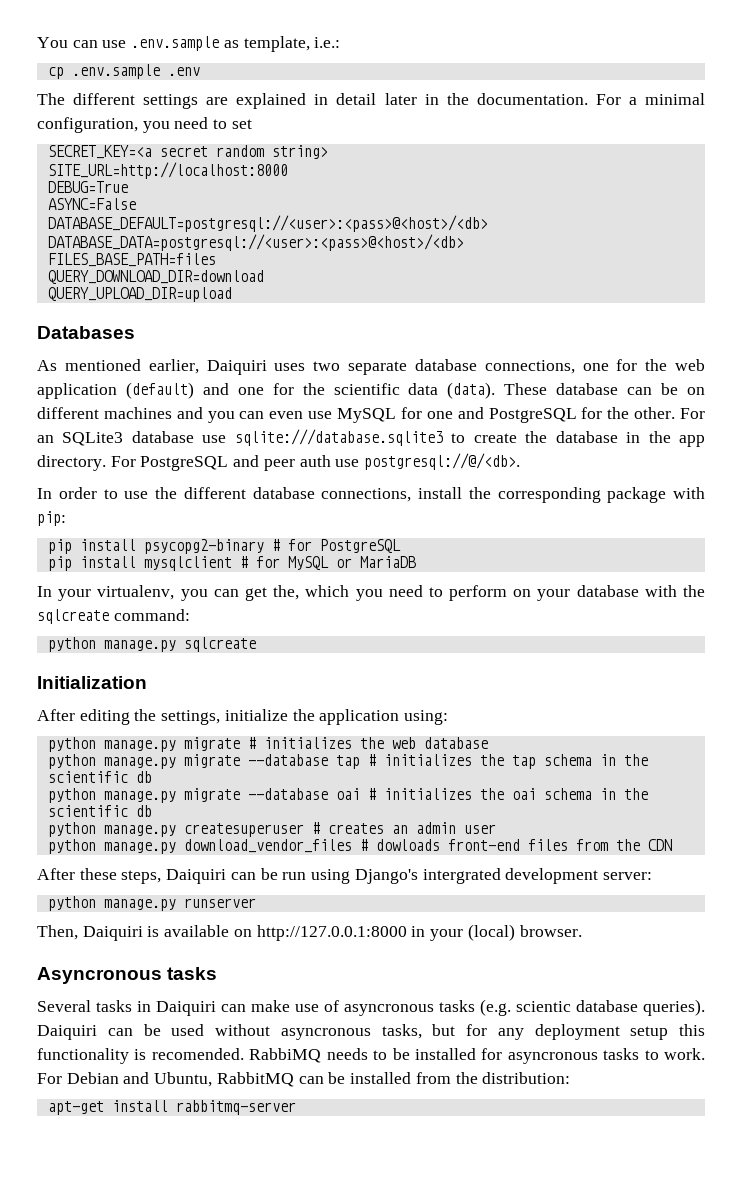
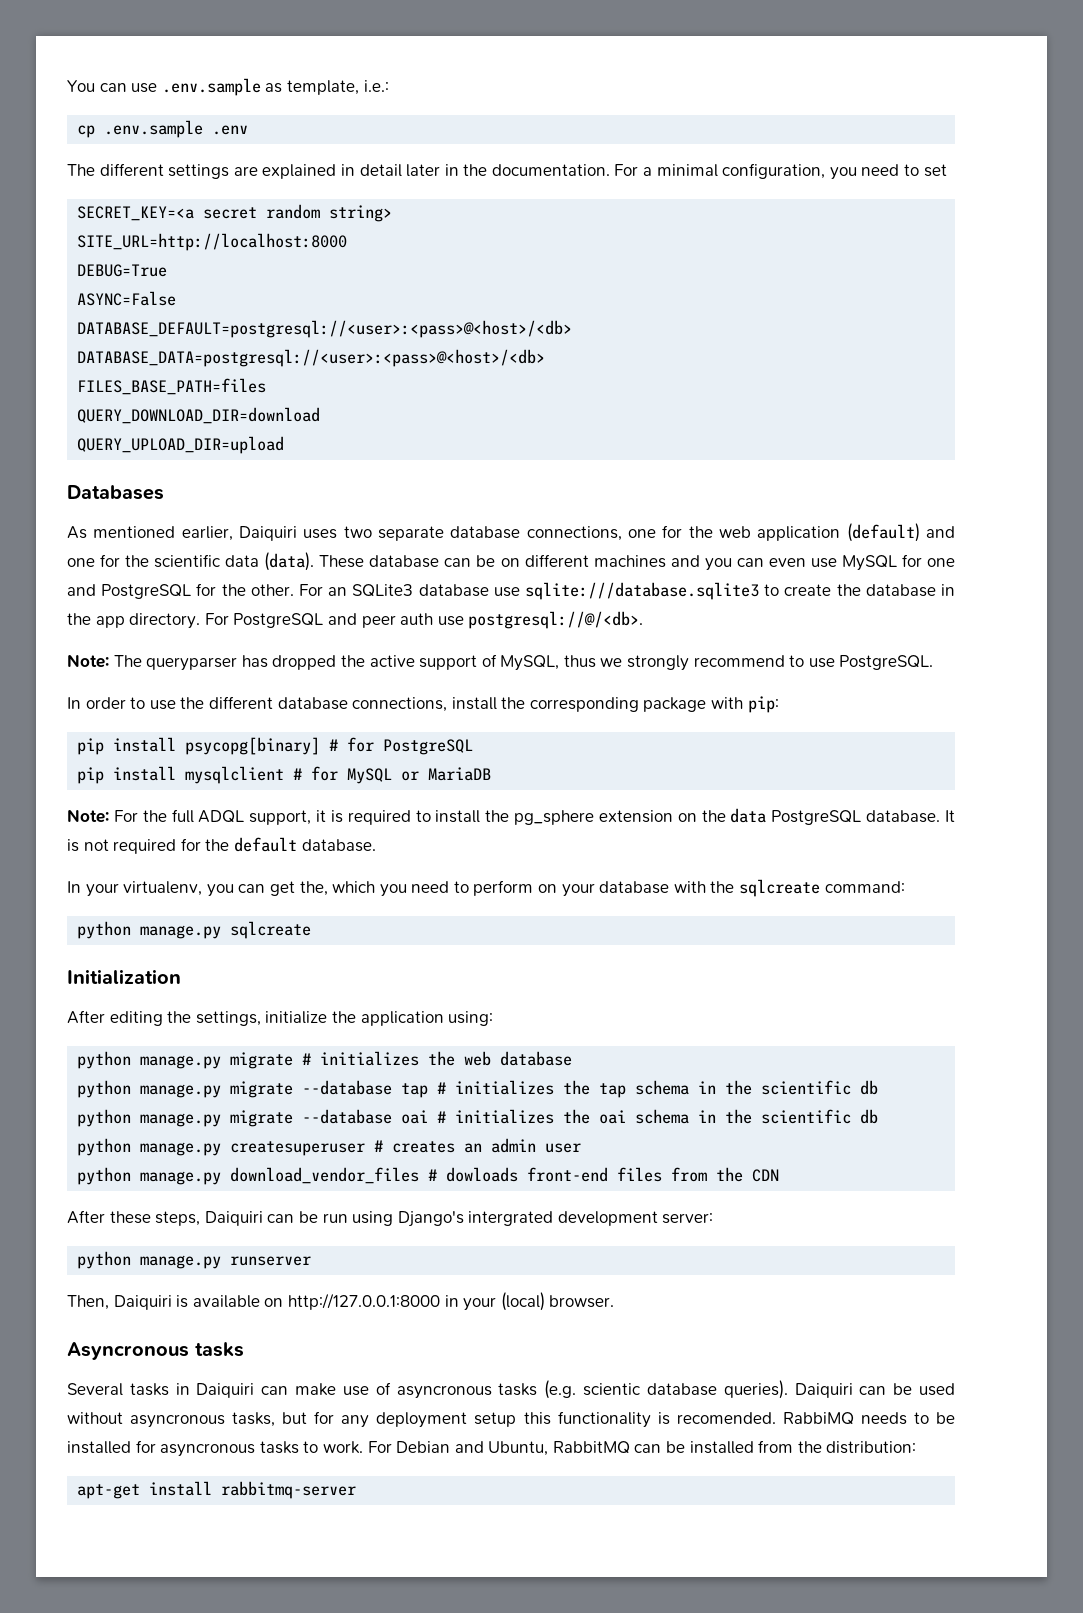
(521, 461) none -> [67,654,934,671] // Note: The queryparser has dropped the active support of MySQL, thus we strongly recommend to use PostgreSQL.
[143,539,264,554] psycopg2-binary -> [185,737,321,755] psycopg[binary]
(416, 562) none -> [67,808,956,825] [67,837,376,854] // Note: For the full ADQL support, it is required to install the pg_sphere extension on the data PostgreSQL database. It is not required for the default database.

